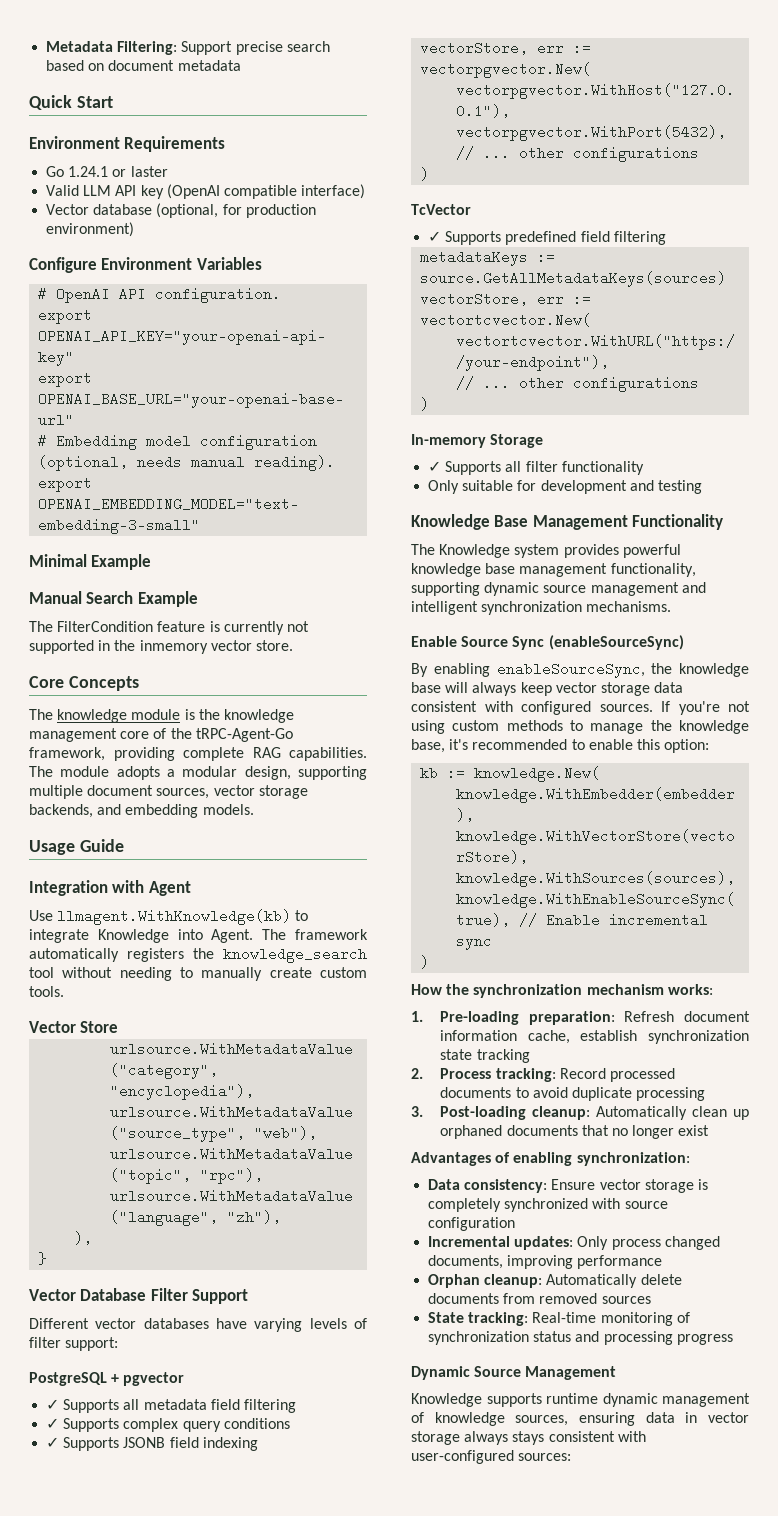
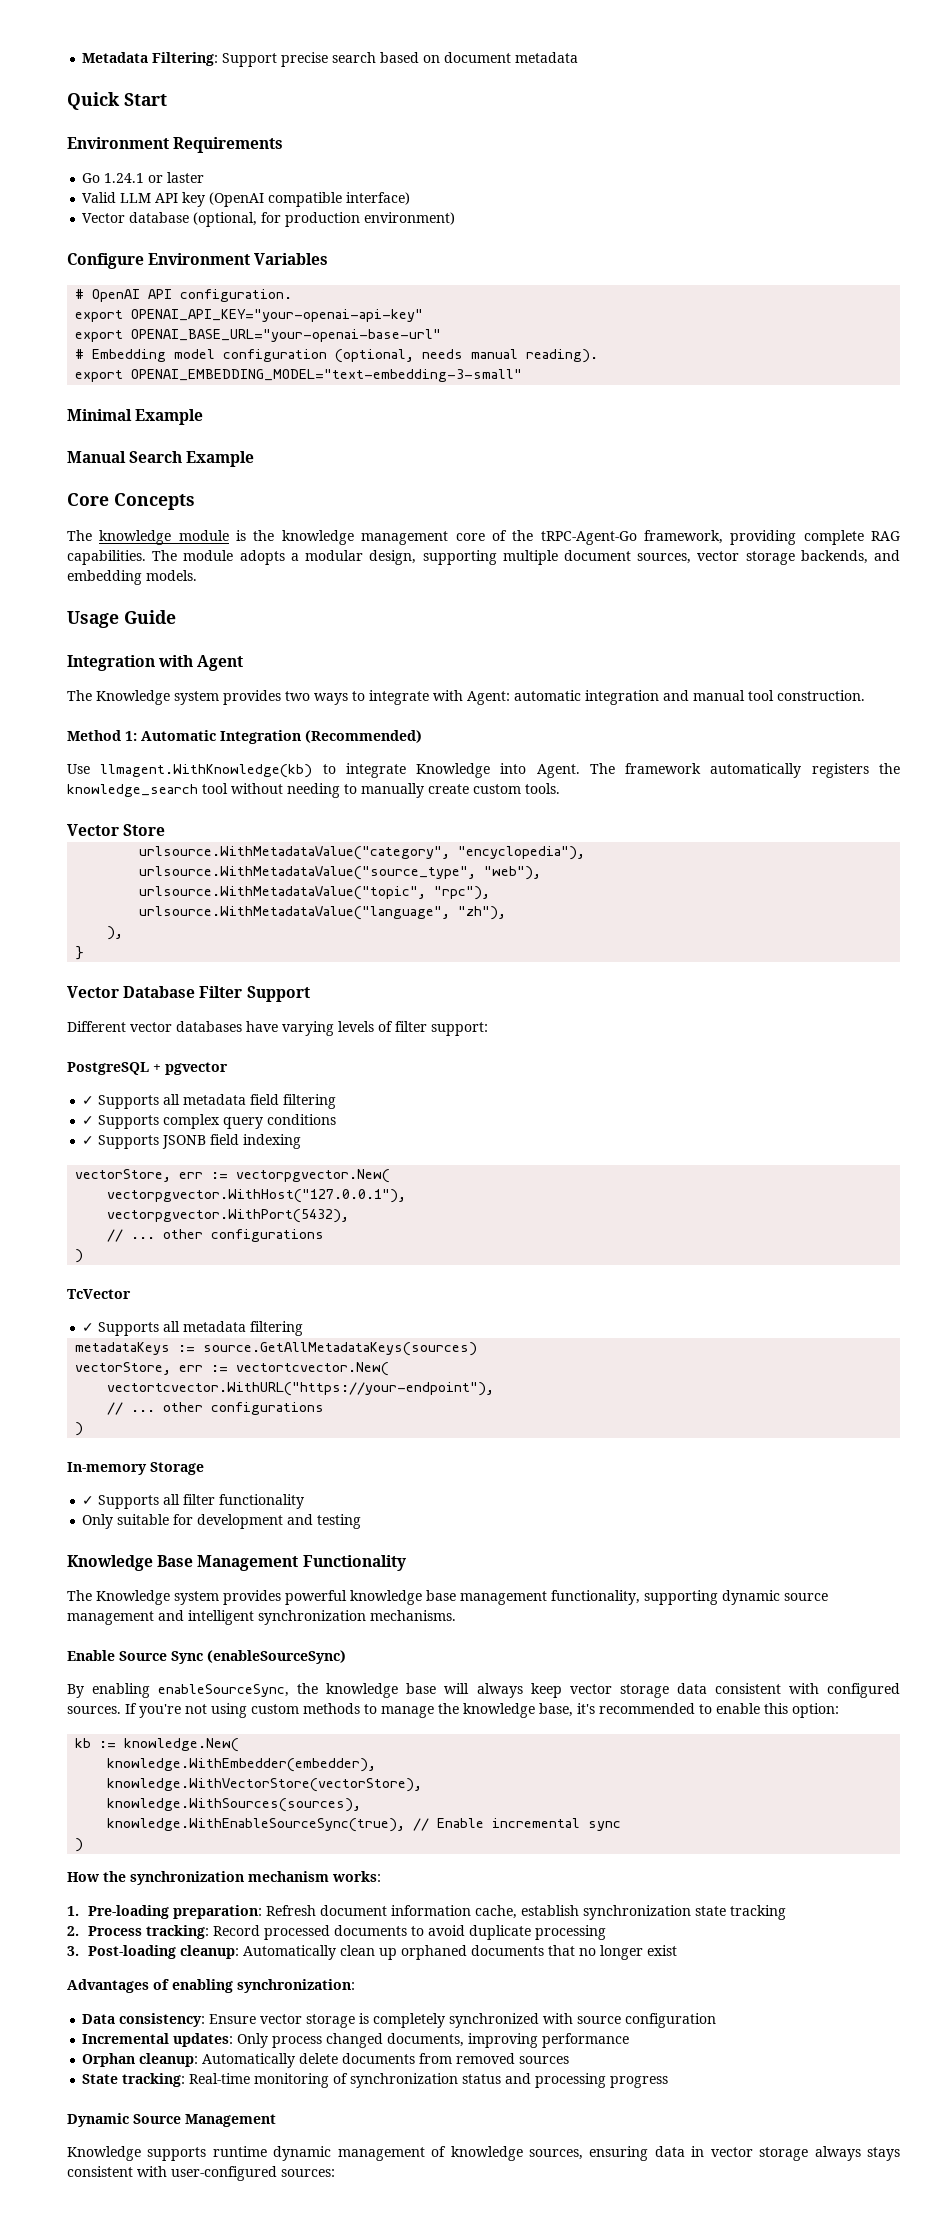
[29,621,309,635] [29,640,293,654] // The FilterCondition feature is currently not supported in the inmemory vector store. -> (255, 459) none
(191, 888) none -> [67,690,865,705] [67,730,422,744] // The Knowledge system provides two ways to integrate with Agent: automatic integration and manual tool construction. // Method 1: Automatic Integration (Recommended)
[505,231,610,245] predefined field -> [163,1321,247,1332] all metadata

